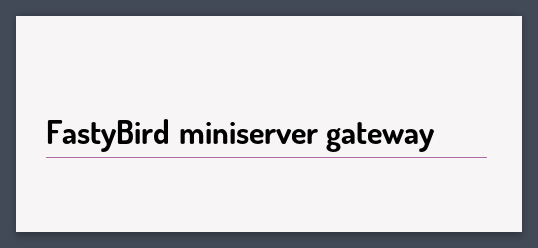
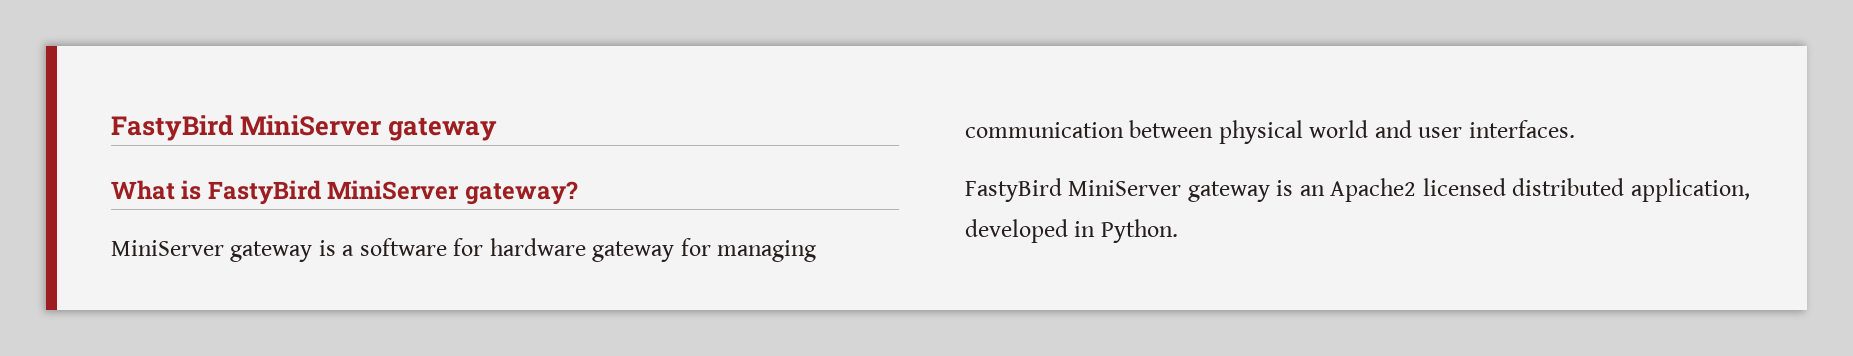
[46,119,435,152] FastyBird miniserver gateway -> [111,115,498,141] [111,180,578,205] [111,238,817,262] [965,120,1575,144] [965,178,1750,202] [965,219,1178,243] FastyBird MiniServer gateway // What is FastyBird MiniServer gateway? // MiniServer gateway is a software for hardware gateway for managing communication between physical world and user interfaces. // FastyBird MiniServer gateway is an Apache2 licensed distributed application, developed in Python.

